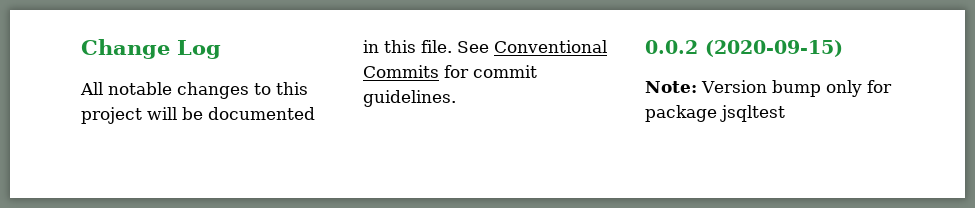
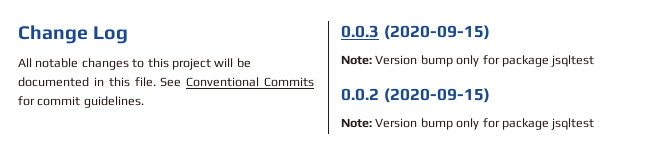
(456, 98) none -> [341,25,490,40] [341,55,595,67] // 0.0.3 (2020-09-15) // Note: Version bump only for package jsqltest

